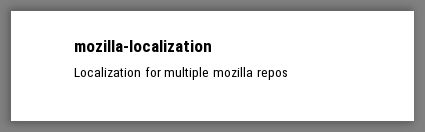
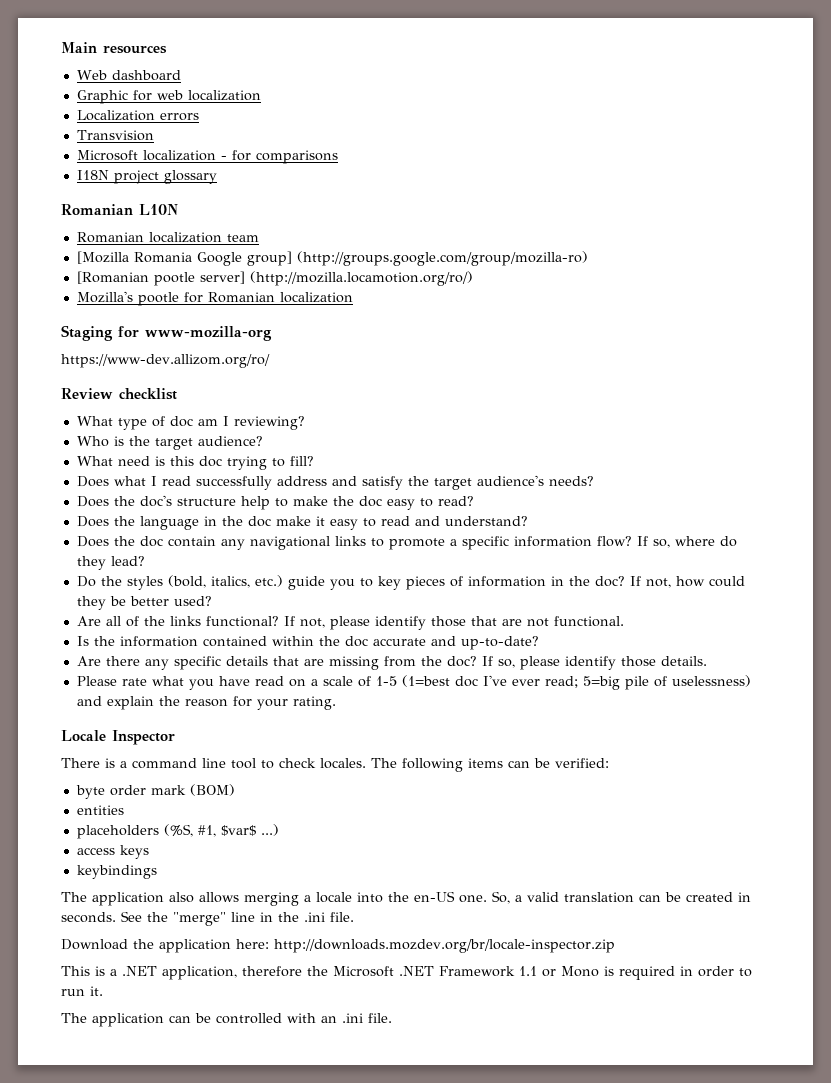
[74,40,212,52] [74,67,288,80] mozilla-localization // Localization for multiple mozilla repos -> [61,42,167,54] [76,70,181,81] [76,90,261,104] [76,110,199,121] [76,130,154,141] [76,150,338,164] [76,170,217,184] [61,204,178,215] [76,232,259,243] [76,251,588,266] [76,271,473,286] [76,291,353,306] [61,325,272,341] [61,354,270,368] [61,388,177,400] [76,416,305,430] [76,436,263,450] [76,456,314,470] [76,475,594,490] [76,495,474,510] [76,516,528,530] [76,536,737,550] [76,556,145,570] [76,575,745,590] [76,596,212,610] [76,616,624,630] [76,636,539,650] [76,656,707,670] [76,675,751,690] [76,696,336,710] [61,730,175,745] [61,758,609,772] [75,784,235,799] [76,805,124,815] [76,824,279,839] [76,845,149,859] [76,865,157,879] [61,891,751,906] [61,911,354,926] [61,939,615,953] [61,966,752,980] [61,986,103,996] [61,1013,392,1027] Main resources // Web dashboard // Graphic for web localization // Localization errors // Transvision // Microsoft localization - for comparisons // I18N project glossary // Romanian L10N // Romanian localization team // [Mozilla Romania Google group] (http://groups.google.com/group/mozilla-ro) // [Romanian pootle server] (http://mozilla.locamotion.org/ro/) // Mozilla's pootle for Romanian localization // Staging for www-mozilla-org // https://www-dev.allizom.org/ro/ // Review checklist // What type of doc am I reviewing? // Who is the target audience? // What need is this doc trying to fill? // Does what I read successfully address and satisfy the target audience's needs? // Does the doc's structure help to make the doc easy to read? // Does the language in the doc make it easy to read and understand? // Does the doc contain any navigational links to promote a specific information flow? If so, where do they lead? // Do the styles (bold, italics, etc.) guide you to key pieces of information in the doc? If not, how could they be better used? // Are all of the links functional? If not, please identify those that are not functional. // Is the information contained within the doc accurate and up-to-date? // Are there any specific details that are missing from the doc? If so, please identify those details. // Please rate what you have read on a scale of 1-5 (1=best doc I've ever read; 5=big pile of uselessness) and explain the reason for your rating. // Locale Inspector // There is a command line tool to check locales. The following items can be verified: // byte order mark (BOM) // entities // placeholders (%S, #1, $var$ ...) // access keys // keybindings // The application also allows merging a locale into the en-US one. So, a valid translation can be created in seconds. See the "merge" line in the .ini file. // Download the application here: http://downloads.mozdev.org/br/locale-inspector.zip // This is a .NET application, therefore the Microsoft .NET Framework 1.1 or Mono is required in order to run it. // The application can be controlled with an .ini file.

